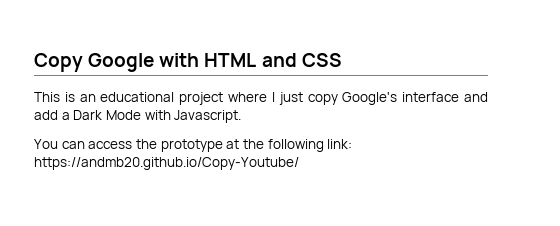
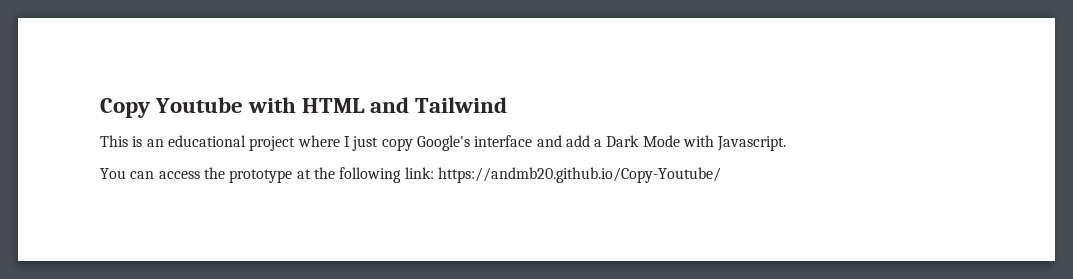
[88,53,155,72] Google -> [155,97,244,113] Youtube
[301,53,342,67] CSS -> [415,97,508,113] Tailwind

